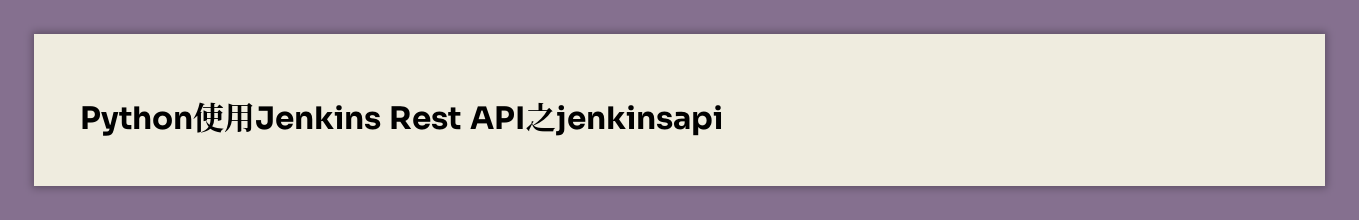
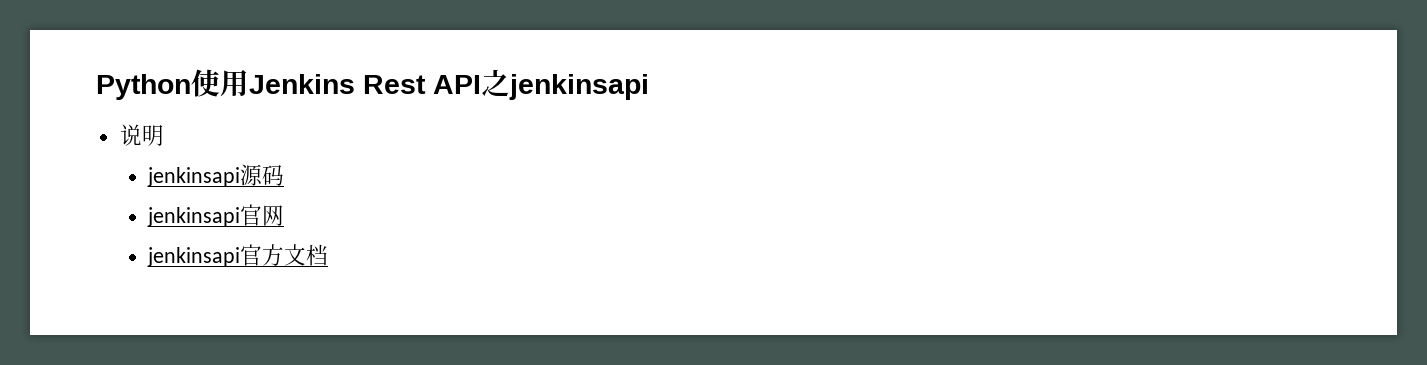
(723, 120) none -> [119,124,164,146] [147,164,285,187] [147,204,285,227] [147,244,329,267] // 说明 // jenkinsapi源码 // jenkinsapi官网 // jenkinsapi官方文档

